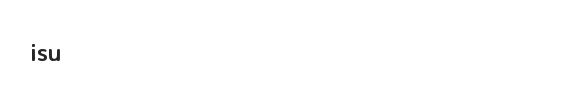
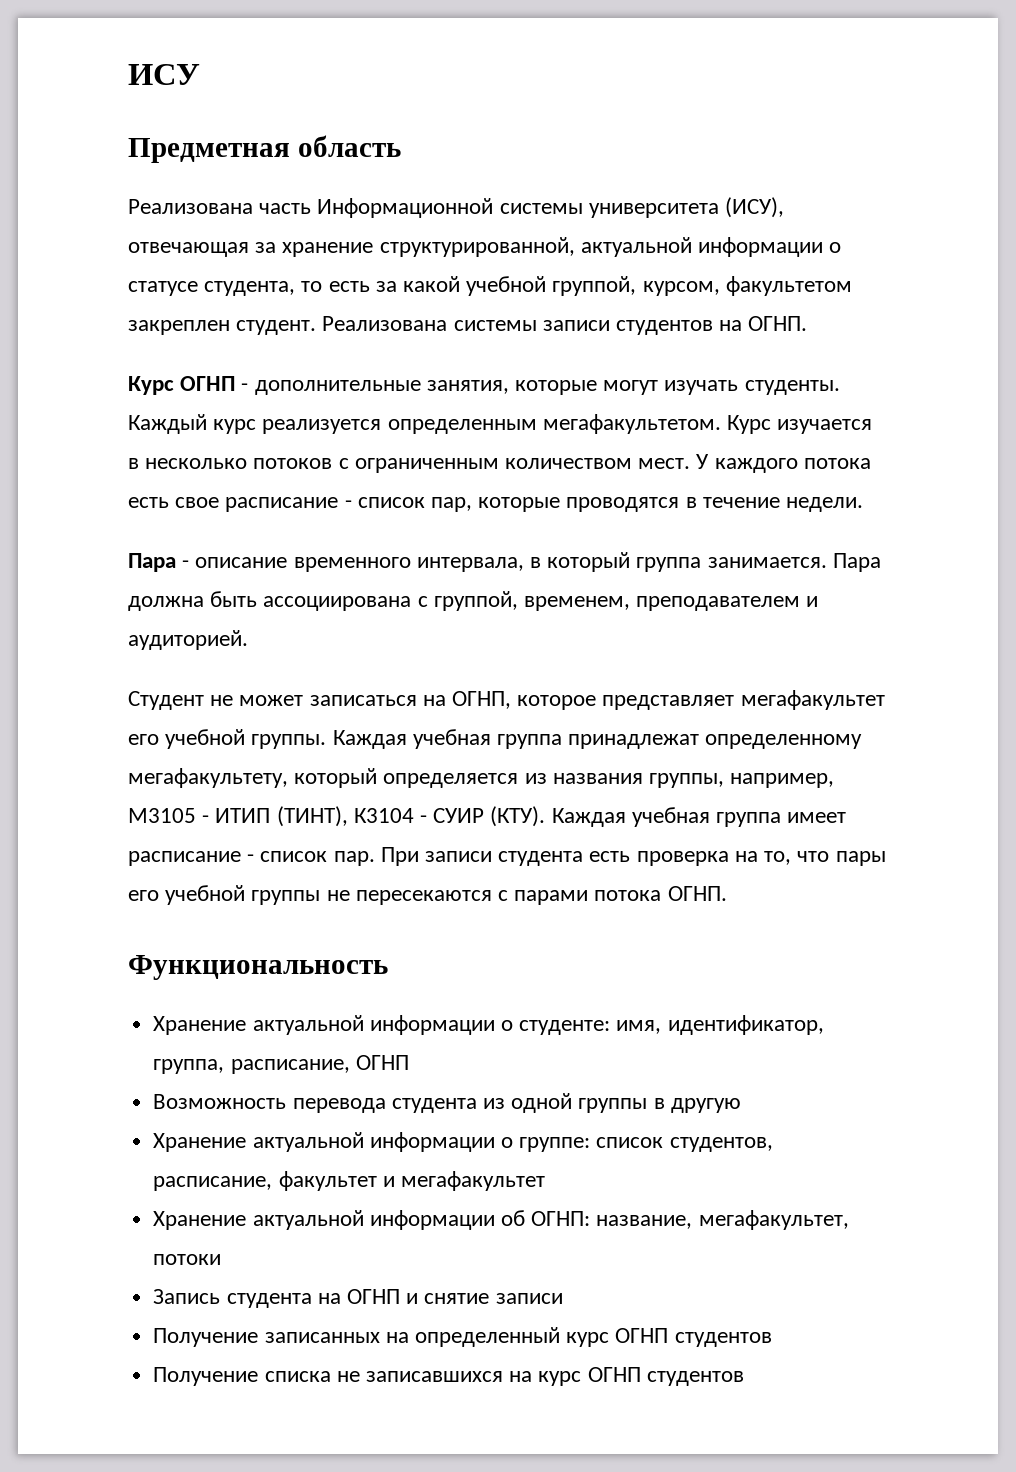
[30,44,62,61] isu -> [128,64,200,85] [128,135,401,163] [128,197,785,218] [128,237,842,257] [128,276,852,296] [128,316,808,335] [128,376,840,395] [128,414,873,434] [128,454,871,473] [128,497,864,512] [128,552,881,572] [128,591,819,611] [128,630,248,650] [128,690,885,710] [128,729,863,749] [128,768,835,788] [128,806,847,827] [128,847,886,866] [128,885,727,905] [128,955,388,980] [153,1015,824,1035] [153,1055,409,1074] [153,1093,741,1113] [153,1132,773,1152] [153,1171,545,1191] [153,1210,849,1230] [153,1254,222,1265] [153,1289,563,1308] [153,1327,772,1347] [153,1367,744,1386] ИСУ // Предметная область // Реализована часть Информационной системы университета (ИСУ), отвечающая за хранение структурированной, актуальной информации о статусе студента, то есть за какой учебной группой, курсом, факультетом закреплен студент. Реализована системы записи студентов на ОГНП. // Курс ОГНП - дополнительные занятия, которые могут изучать студенты. Каждый курс реализуется определенным мегафакультетом. Курс изучается в несколько потоков с ограниченным количеством мест. У каждого потока есть свое расписание - список пар, которые проводятся в течение недели. // Пара - описание временного интервала, в который группа занимается. Пара должна быть ассоциирована с группой, временем, преподавателем и аудиторией. // Студент не может записаться на ОГНП, которое представляет мегафакультет его учебной группы. Каждая учебная группа принадлежат определенному мегафакультету, который определяется из названия группы, например, М3105 - ИТИП (ТИНТ), К3104 - СУИР (КТУ). Каждая учебная группа имеет расписание - список пар. При записи студента есть проверка на то, что пары его учебной группы не пересекаются с парами потока ОГНП. // Функциональность // Хранение актуальной информации о студенте: имя, идентификатор, группа, расписание, ОГНП // Возможность перевода студента из одной группы в другую // Хранение актуальной информации о группе: список студентов, расписание, факультет и мегафакультет // Хранение актуальной информации об ОГНП: название, мегафакультет, потоки // Запись студента на ОГНП и снятие записи // Получение записанных на определенный курс ОГНП студентов // Получение списка не записавшихся на курс ОГНП студентов

